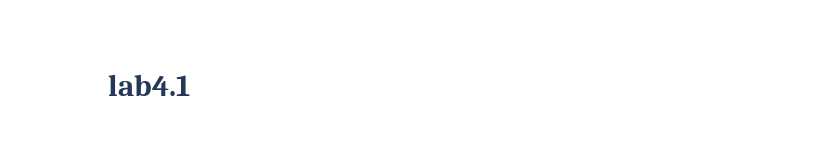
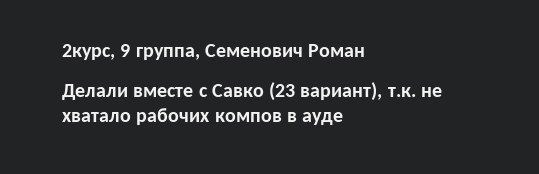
[108,74,190,96] lab4.1 -> [62,44,366,60] [62,82,442,101] [62,108,344,125] 2курс, 9 группа, Семенович Роман // Делали вместе с Савко (23 вариант), т.к. не хватало рабочих компов в ауде

